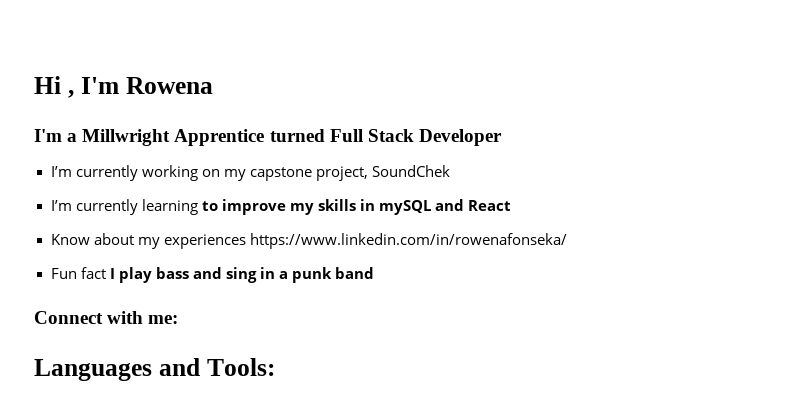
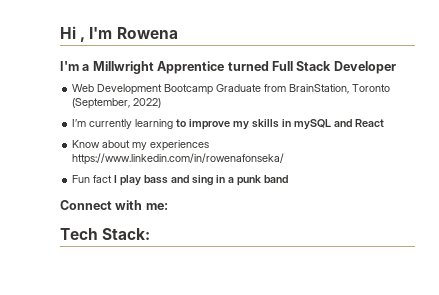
[50,165,450,181] I’m currently working on my capstone project, SoundChek -> [72,84,391,95] [72,98,162,109] Web Development Bootcamp Graduate from BrainStation, Toronto (September, 2022)
[34,358,275,381] Languages and Tools: -> [60,228,151,240] Tech Stack:

